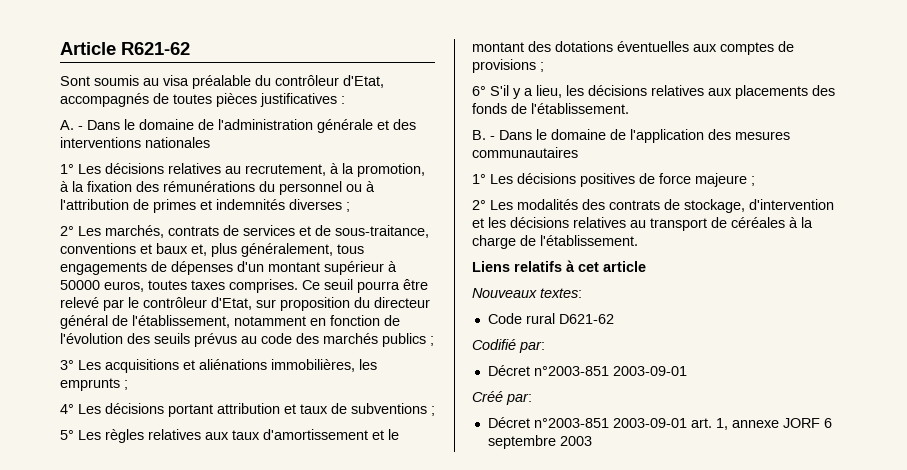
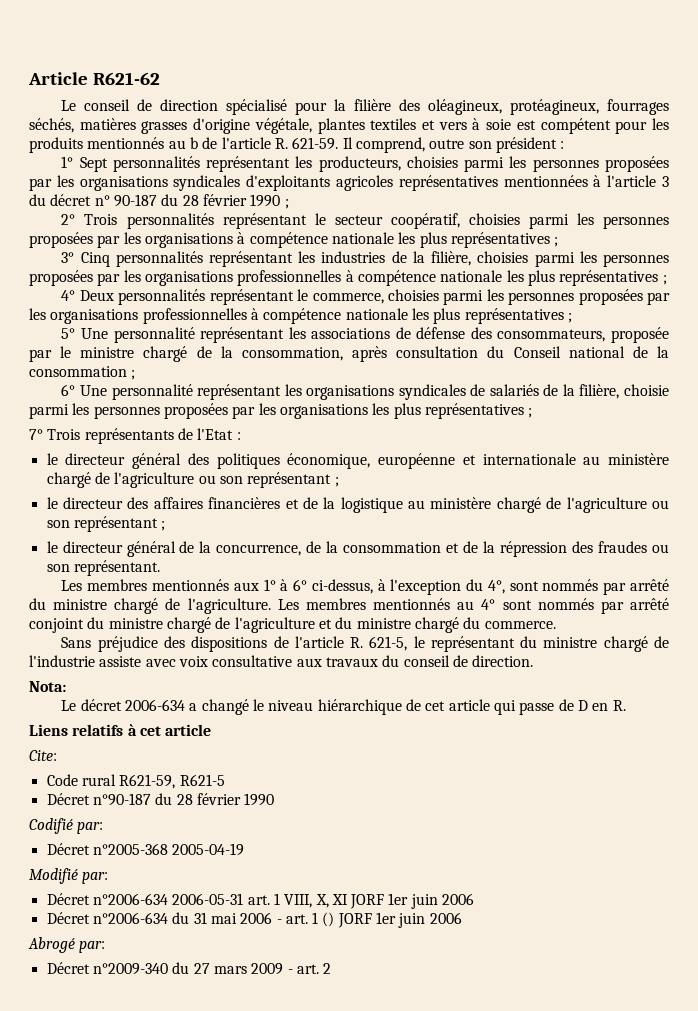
[60,75,384,89] [60,93,345,107] [60,119,416,133] [60,137,210,148] [60,163,425,177] [60,181,375,195] [60,199,350,213] [60,225,429,238] [60,243,364,257] [60,261,397,275] [60,279,428,293] [60,297,430,311] [60,315,400,329] [60,333,434,347] [60,359,377,373] [60,378,128,391] [60,403,435,417] [60,429,399,443] [472,41,794,55] [472,59,544,73] [472,85,835,99] [472,103,629,114] [472,129,790,143] [472,147,578,158] [472,173,755,187] [472,199,834,213] [472,217,813,231] [472,235,638,249] Sont soumis au visa préalable du contrôleur d'Etat, accompagnés de toutes pièces justificatives : // A. - Dans le domaine de l'administration générale et des interventions nationales // 1° Les décisions relatives au recrutement, à la promotion, à la fixation des rémunérations du personnel ou à l'attribution de primes et indemnités diverses ; // 2° Les marchés, contrats de services et de sous-traitance, conventions et baux et, plus généralement, tous engagements de dépenses d'un montant supérieur à 50000 euros, toutes taxes comprises. Ce seuil pourra être relevé par le contrôleur d'Etat, sur proposition du directeur général de l'établissement, notamment en fonction de l'évolution des seuils prévus au code des marchés publics ; // 3° Les acquisitions et aliénations immobilières, les emprunts ; // 4° Les décisions portant attribution et taux de subventions ; // 5° Les règles relatives aux taux d'amortissement et le montant des dotations éventuelles aux comptes de provisions ; // 6° S'il y a lieu, les décisions relatives aux placements des fonds de l'établissement. // B. - Dans le domaine de l'application des mesures communautaires // 1° Les décisions positives de force majeure ; // 2° Les modalités des contrats de stockage, d'intervention et les décisions relatives au transport de céréales à la charge de l'établissement. -> [61,99,669,115] [29,118,669,134] [29,137,565,153] [61,156,670,172] [29,175,669,191] [29,194,289,209] [61,213,670,229] [29,232,559,248] [61,251,670,267] [29,270,667,286] [61,289,670,305] [29,308,572,324] [61,327,670,343] [29,346,669,362] [29,366,136,380] [61,384,669,400] [29,403,533,419] [29,428,241,444] [46,453,669,469] [46,472,339,488] [46,497,669,513] [46,516,166,532] [46,541,669,557] [46,560,160,576] [61,579,670,595] [29,598,669,614] [29,617,556,633] [61,636,669,652] [29,655,534,667] [29,681,66,692] [61,699,626,715] Le conseil de direction spécialisé pour la filière des oléagineux, protéagineux, fourrages séchés, matières grasses d'origine végétale, plantes textiles et vers à soie est compétent pour les produits mentionnés au b de l'article R. 621-59. Il comprend, outre son président : // 1° Sept personnalités représentant les producteurs, choisies parmi les personnes proposées par les organisations syndicales d'exploitants agricoles représentatives mentionnées à l'article 3 du décret n° 90-187 du 28 février 1990 ; // 2° Trois personnalités représentant le secteur coopératif, choisies parmi les personnes proposées par les organisations à compétence nationale les plus représentatives ; // 3° Cinq personnalités représentant les industries de la filière, choisies parmi les personnes proposées par les organisations professionnelles à compétence nationale les plus représentatives ; // 4° Deux personnalités représentant le commerce, choisies parmi les personnes proposées par les organisations professionnelles à compétence nationale les plus représentatives ; // 5° Une personnalité représentant les associations de défense des consommateurs, proposée par le ministre chargé de la consommation, après consultation du Conseil national de la consommation ; // 6° Une personnalité représentant les organisations syndicales de salariés de la filière, choisie parmi les personnes proposées par les organisations les plus représentatives ; // 7° Trois représentants de l'Etat : // le directeur général des politiques économique, européenne et internationale au ministère chargé de l'agriculture ou son représentant ; // le directeur des affaires financières et de la logistique au ministère chargé de l'agriculture ou son représentant ; // le directeur général de la concurrence, de la consommation et de la répression des fraudes ou son représentant. // Les membres mentionnés aux 1° à 6° ci-dessus, à l'exception du 4°, sont nommés par arrêté du ministre chargé de l'agriculture. Les membres mentionnés au 4° sont nommés par arrêté conjoint du ministre chargé de l'agriculture et du ministre chargé du commerce. // Sans préjudice des dispositions de l'article R. 621-5, le représentant du ministre chargé de l'industrie assiste avec voix consultative aux travaux du conseil de direction. // Nota: // Le décret 2006-634 a changé le niveau hiérarchique de cet article qui passe de D en R.
[472,288,582,298] Nouveaux textes: -> [29,750,57,761] Cite:
[558,314,614,324] D621-62 -> [119,774,225,789] [46,793,275,806] R621-59, R621-5 // Décret n°90-187 du 28 février 1990
[533,366,687,376] [472,391,532,405] [487,417,832,430] [487,435,592,449] n°2003-851 2003-09-01 // Créé par: // Décret n°2003-851 2003-09-01 art. 1, annexe JORF 6 septembre 2003 -> [92,843,245,856] [29,868,109,884] [46,893,475,909] [46,912,462,928] [28,937,106,953] [46,962,332,975] n°2005-368 2005-04-19 // Modifié par: // Décret n°2006-634 2006-05-31 art. 1 VIII, X, XI JORF 1er juin 2006 // Décret n°2006-634 du 31 mai 2006 - art. 1 () JORF 1er juin 2006 // Abrogé par: // Décret n°2009-340 du 27 mars 2009 - art. 2

